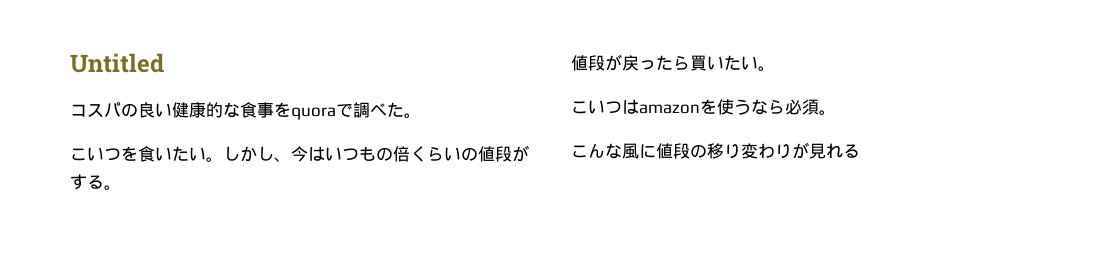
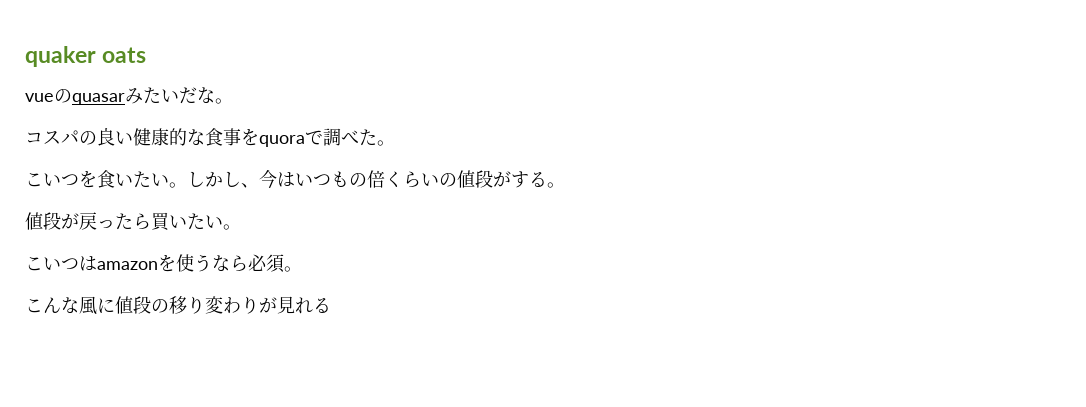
[70,53,164,73] Untitled -> [25,46,147,67] [25,87,233,105] quaker oats // vueのquasarみたいだな。

